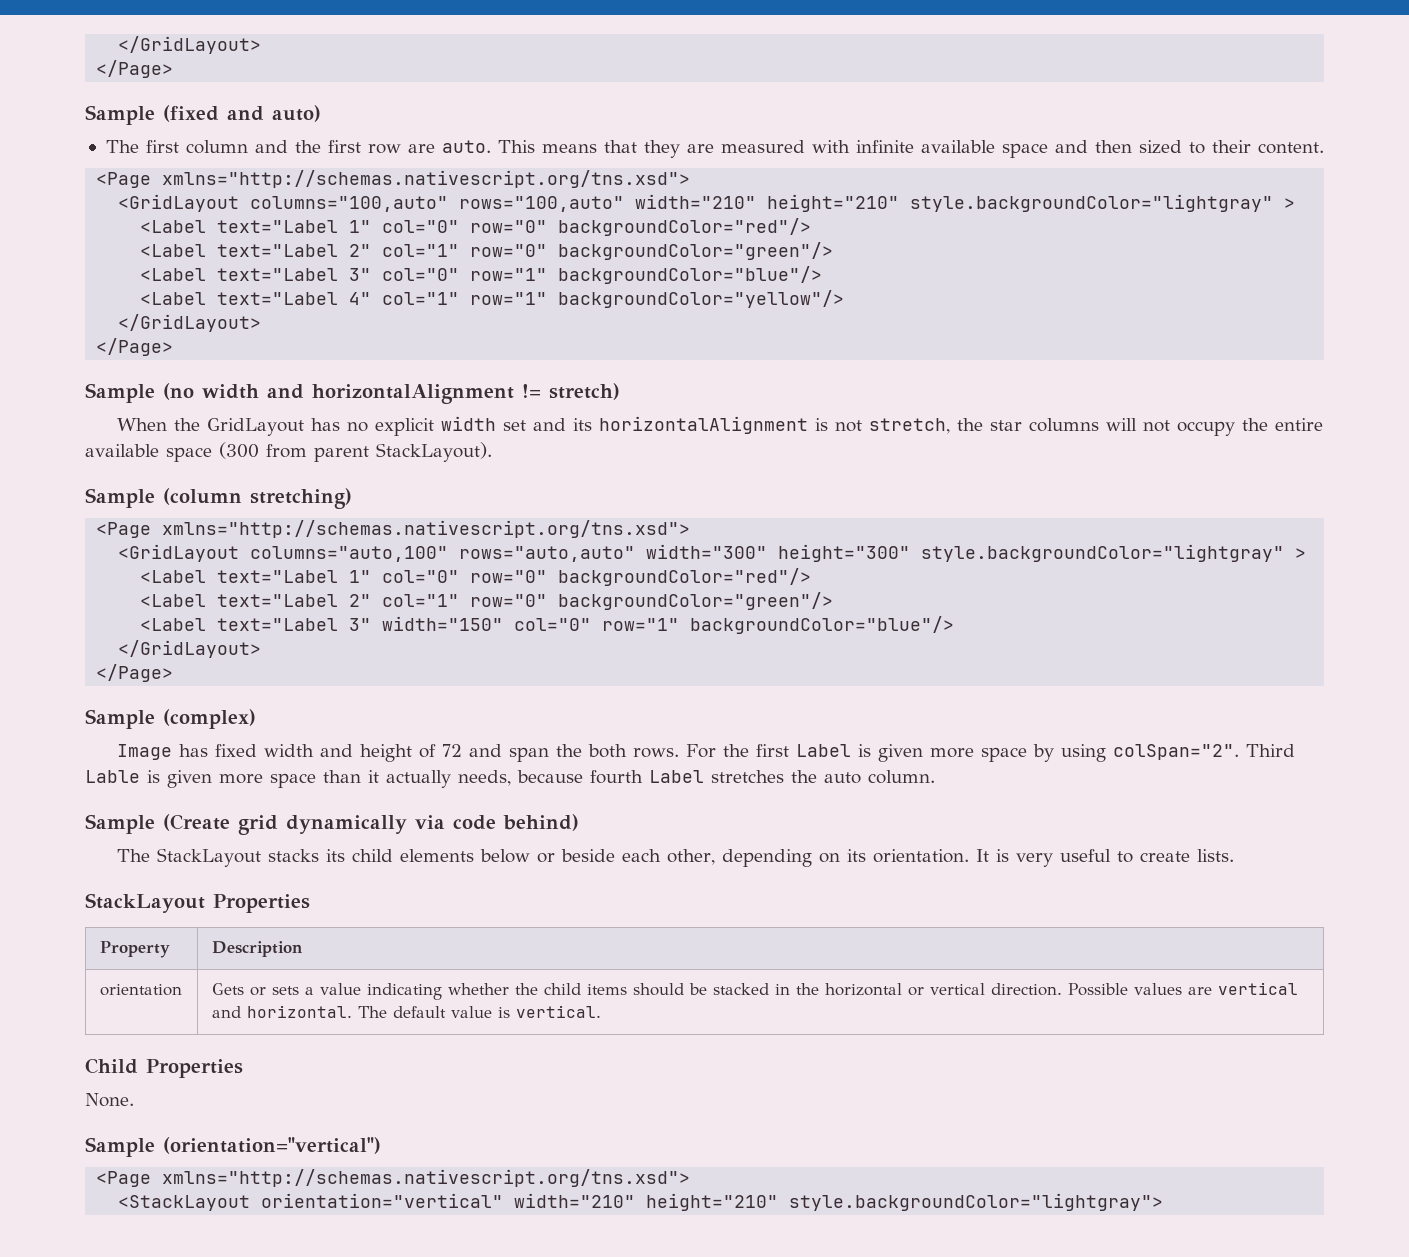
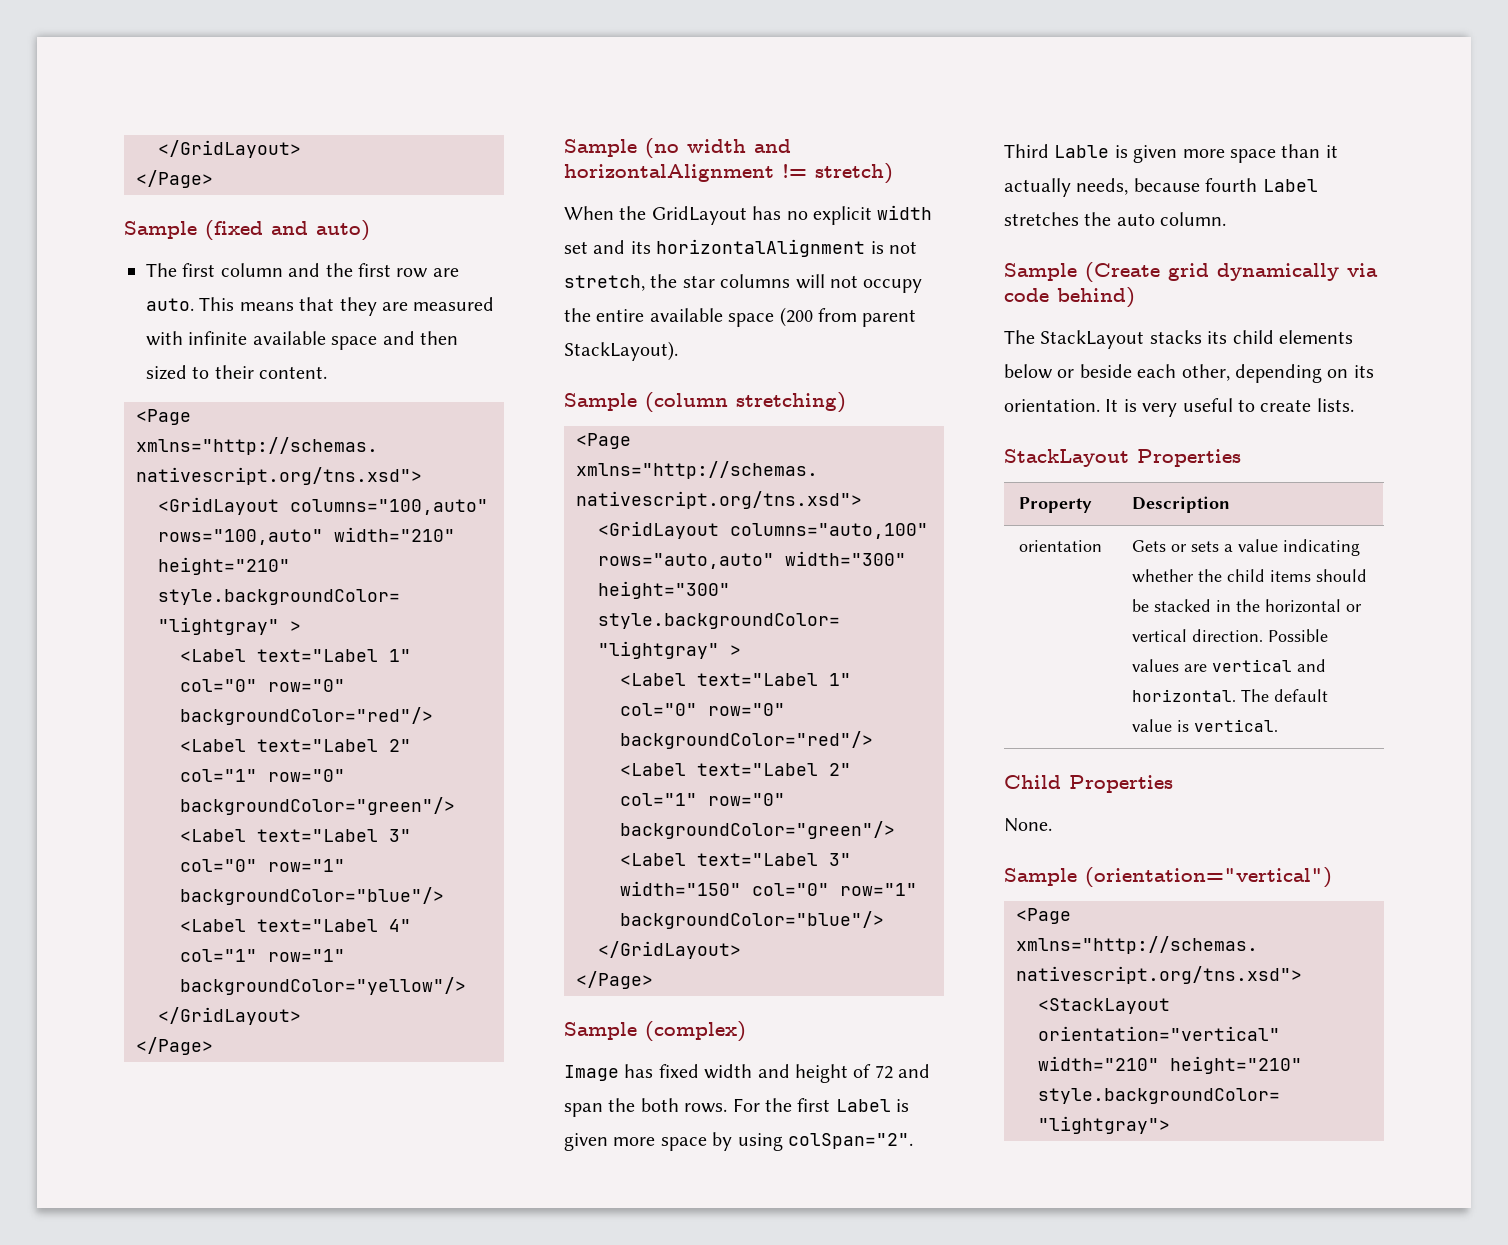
[219,442,259,459] (300 -> [779,307,813,327] (200

